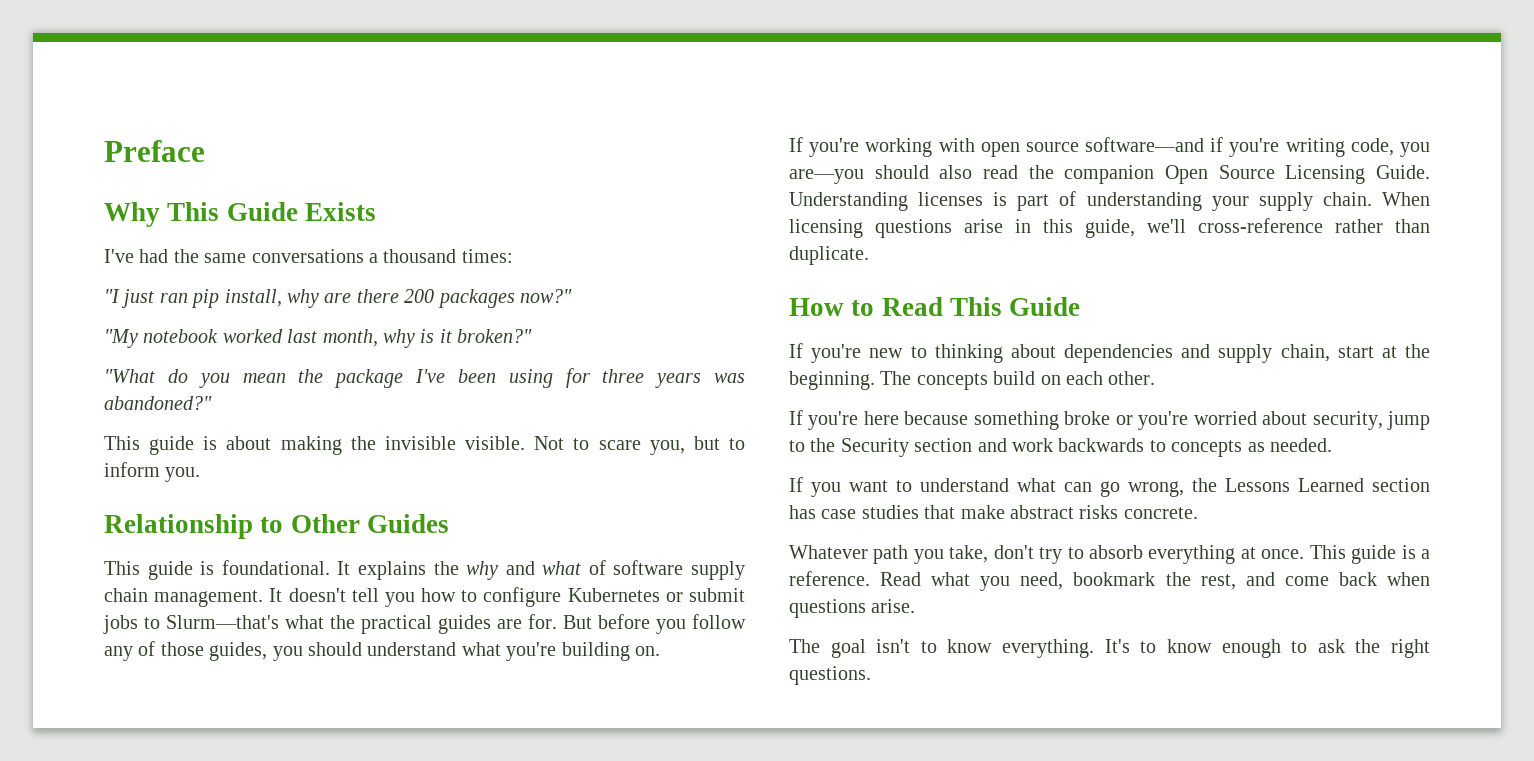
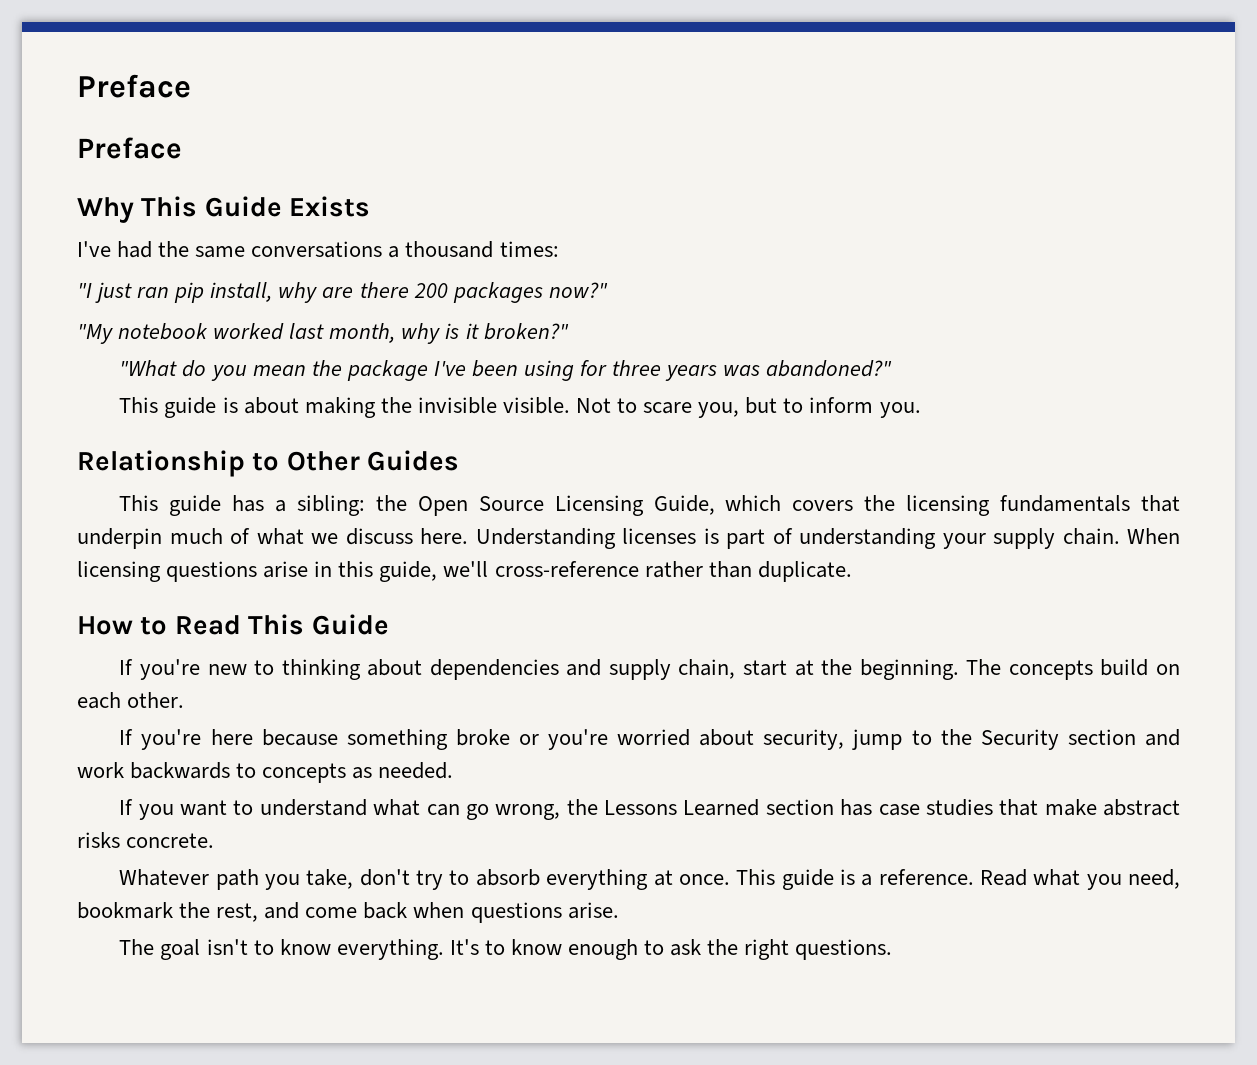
[104,140,205,162] Preface -> [77,74,191,98] [77,137,182,159] Preface // Preface
[200,560,745,580] [104,587,745,607] [103,614,746,634] [104,641,660,661] [789,137,1430,157] [789,165,1430,184] is foundational. It explains the why and what of software supply chain management. It doesn't tell you how to configure Kubernetes or submit jobs to Slurm—that's what the practical guides are for. But before you follow any of those guides, you should understand what you're building on. // If you're working with open source software—and if you're writing code, you are—you should also read the companion Open Source Licensing Guide. -> [232,495,1180,516] [77,528,468,549] has a sibling: the Open Source Licensing Guide, which covers the licensing fundamentals that underpin much of what we discuss here.

